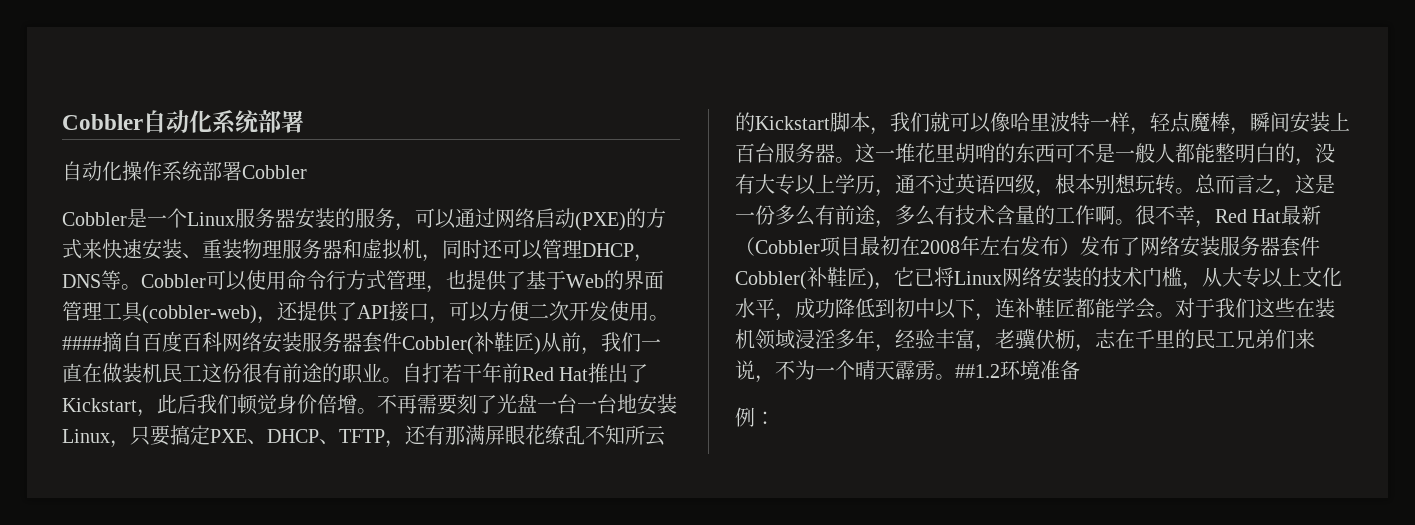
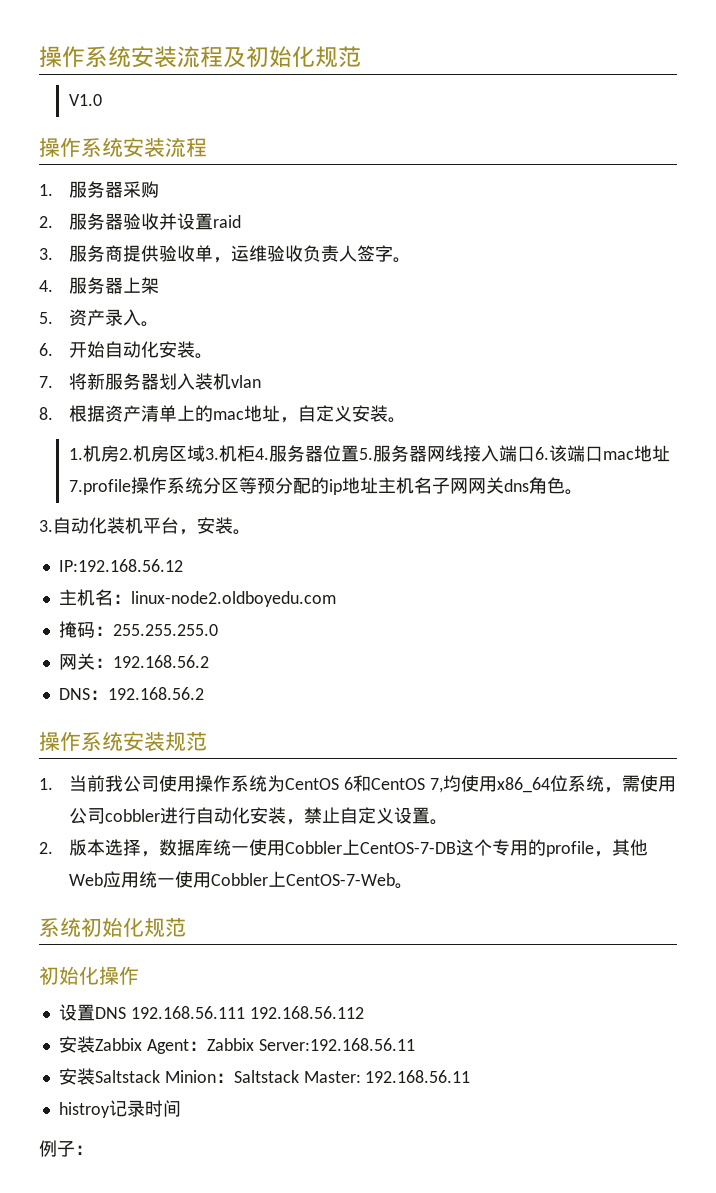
[62,110,304,134] [62,161,307,181] [62,208,666,231] [62,239,654,262] [62,270,664,293] [62,301,669,324] [62,331,661,355] [62,363,649,384] [62,394,677,417] [62,425,665,448] [735,112,1350,135] [735,143,1335,166] [735,174,1335,197] [735,205,1322,228] [735,236,1320,257] [735,267,1342,290] [735,298,1335,321] [735,329,1315,352] [735,360,1080,383] Cobbler自动化系统部署 // 自动化操作系统部署Cobbler // Cobbler是一个Linux服务器安装的服务，可以通过网络启动(PXE)的方式来快速安装、重装物理服务器和虚拟机，同时还可以管理DHCP，DNS等。Cobbler可以使用命令行方式管理，也提供了基于Web的界面管理工具(cobbler-web)，还提供了API接口，可以方便二次开发使用。####摘自百度百科网络安装服务器套件Cobbler(补鞋匠)从前，我们一直在做装机民工这份很有前途的职业。自打若干年前Red Hat推出了Kickstart，此后我们顿觉身价倍增。不再需要刻了光盘一台一台地安装Linux，只要搞定PXE、DHCP、TFTP，还有那满屏眼花缭乱不知所云的Kickstart脚本，我们就可以像哈里波特一样，轻点魔棒，瞬间安装上百台服务器。这一堆花里胡哨的东西可不是一般人都能整明白的，没有大专以上学历，通不过英语四级，根本别想玩转。总而言之，这是一份多么有前途，多么有技术含量的工作啊。很不幸，Red Hat最新（Cobbler项目最初在2008年左右发布）发布了网络安装服务器套件Cobbler(补鞋匠)，它已将Linux网络安装的技术门槛，从大专以上文化水平，成功降低到初中以下，连补鞋匠都能学会。对于我们这些在装机领域浸淫多年，经验丰富，老骥伏枥，志在千里的民工兄弟们来说，不为一个晴天霹雳。##1.2环境准备 -> [39,46,361,68] [68,94,102,106] [39,137,207,157] [39,181,159,198] [39,213,241,230] [39,245,411,263] [39,277,159,294] [39,309,159,327] [39,341,213,359] [39,373,261,390] [39,405,406,423] [68,445,670,462] [68,477,583,495] [39,517,251,535] [58,559,183,572] [58,589,336,607] [58,621,218,638] [58,653,209,670] [58,687,204,700] [39,731,207,751] [39,775,676,793] [68,807,448,825] [39,839,648,857] [68,871,413,889] [39,917,186,937] [39,966,139,985] [58,1004,364,1021] [58,1036,415,1054] [58,1068,471,1085] [58,1100,181,1118] 操作系统安装流程及初始化规范 // V1.0 // 操作系统安装流程 // 1.服务器采购 // 2.服务器验收并设置raid // 3.服务商提供验收单，运维验收负责人签字。 // 4.服务器上架 // 5.资产录入。 // 6.开始自动化安装。 // 7.将新服务器划入装机vlan // 8.根据资产清单上的mac地址，自定义安装。 // 1.机房2.机房区域3.机柜4.服务器位置5.服务器网线接入端口6.该端口mac地址7.profile操作系统分区等预分配的ip地址主机名子网网关dns角色。 // 3.自动化装机平台，安装。 // IP:192.168.56.12 // 主机名：linux-node2.oldboyedu.com // 掩码：255.255.255.0 // 网关：192.168.56.2 // DNS：192.168.56.2 // 操作系统安装规范 // 1.当前我公司使用操作系统为CentOS 6和CentOS 7,均使用x86_64位系统，需使用公司cobbler进行自动化安装，禁止自定义设置。 // 2.版本选择，数据库统一使用Cobbler上CentOS-7-DB这个专用的profile，其他Web应用统一使用Cobbler上CentOS-7-Web。 // 系统初始化规范 // 初始化操作 // 设置DNS 192.168.56.111 192.168.56.112 // 安装Zabbix Agent：Zabbix Server:192.168.56.11 // 安装Saltstack Minion：Saltstack Master: 192.168.56.11 // histroy记录时间
(755, 417) none -> [57,1141,75,1157] 子

